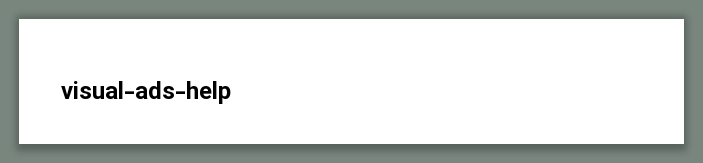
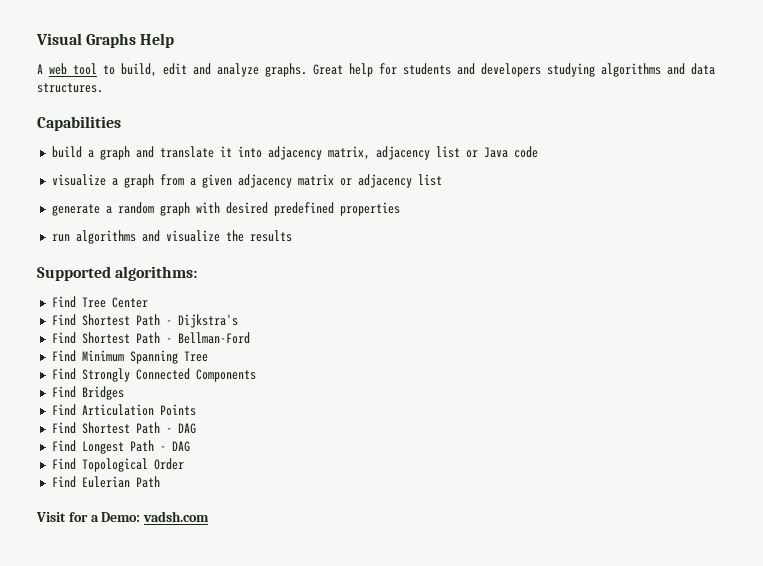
[61,81,231,104] visual-ads-help -> [36,33,175,48] [37,63,715,77] [37,83,103,93] [37,116,121,131] [51,146,538,160] [51,174,442,188] [51,202,400,216] [51,230,292,244] [37,266,198,281] [51,296,148,308] [51,314,238,328] [51,332,250,344] [51,350,208,364] [51,368,256,382] [51,386,124,400] [51,404,196,416] [51,422,196,434] [51,440,190,454] [51,458,184,472] [51,476,160,488] [36,511,210,522] Visual Graphs Help // A web tool to build, edit and analyze graphs. Great help for students and developers studying algorithms and data structures. // Capabilities // build a graph and translate it into adjacency matrix, adjacency list or Java code // visualize a graph from a given adjacency matrix or adjacency list // generate a random graph with desired predefined properties // run algorithms and visualize the results // Supported algorithms: // Find Tree Center // Find Shortest Path - Dijkstra's // Find Shortest Path - Bellman-Ford // Find Minimum Spanning Tree // Find Strongly Connected Components // Find Bridges // Find Articulation Points // Find Shortest Path - DAG // Find Longest Path - DAG // Find Topological Order // Find Eulerian Path // Visit for a Demo: vadsh.com

